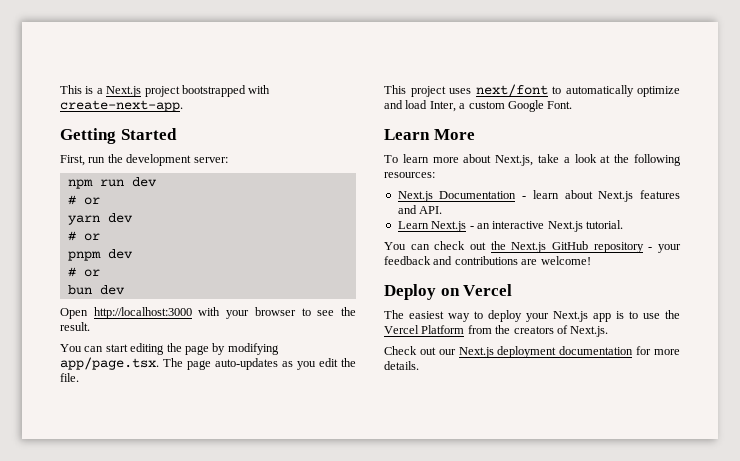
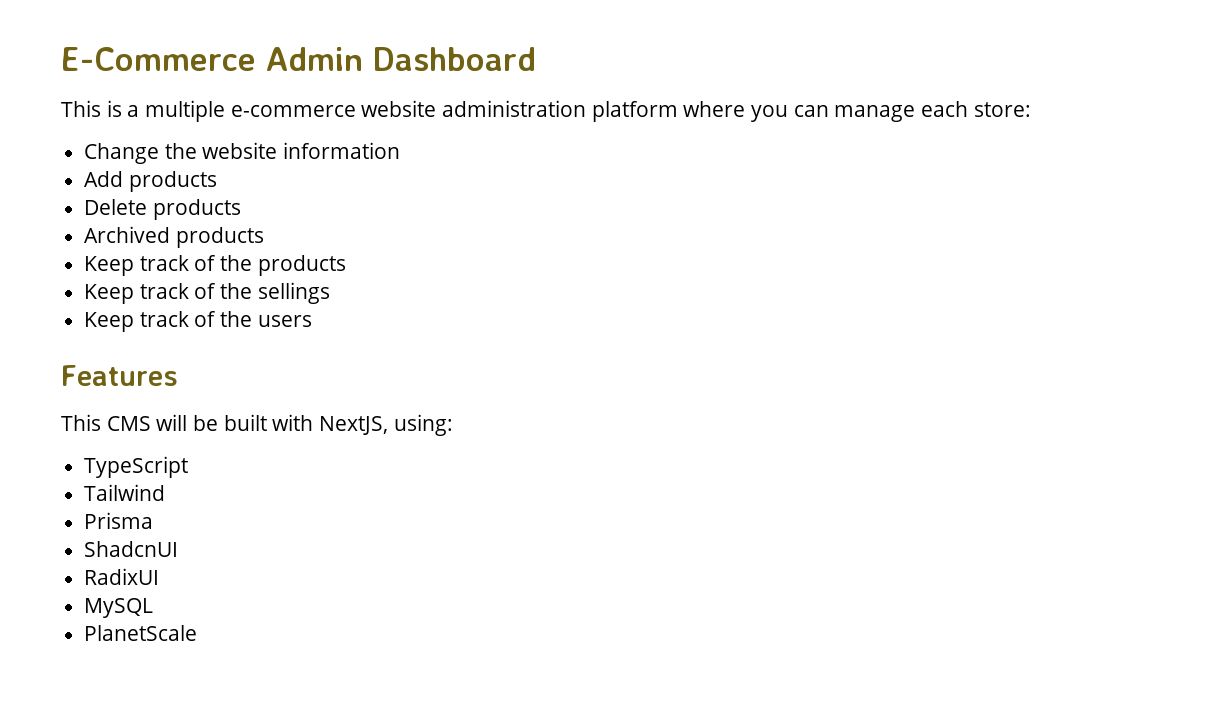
[60,85,271,97] [60,100,183,112] [60,128,177,144] [60,154,228,166] [67,177,157,189] [67,195,100,205] [67,213,133,225] [67,231,100,241] [67,249,133,261] [67,267,100,277] [67,285,125,295] [60,307,357,319] [60,322,90,331] [60,343,279,355] [60,357,356,370] [60,373,79,382] [384,84,680,97] [384,100,573,112] [384,129,475,140] [384,154,681,166] [384,172,435,178] [397,190,680,202] [397,205,443,214] [397,220,623,232] [384,241,681,253] [384,256,591,265] [384,284,513,300] [384,310,680,322] [384,325,609,337] [384,346,680,358] [384,361,419,370] This is a Next.js project bootstrapped with create-next-app. // Getting Started // First, run the development server: // npm run dev // # or // yarn dev // # or // pnpm dev // # or // bun dev // Open http://localhost:3000 with your browser to see the result. // You can start editing the page by modifying app/page.tsx. The page auto-updates as you edit the file. // This project uses next/font to automatically optimize and load Inter, a custom Google Font. // Learn More // To learn more about Next.js, take a look at the following resources: // Next.js Documentation - learn about Next.js features and API. // Learn Next.js - an interactive Next.js tutorial. // You can check out the Next.js GitHub repository - your feedback and contributions are welcome! // Deploy on Vercel // The easiest way to deploy your Next.js app is to use the Vercel Platform from the creators of Next.js. // Check out our Next.js deployment documentation for more details. -> [61,47,536,71] [61,100,1031,122] [84,142,401,164] [84,171,217,192] [84,199,241,220] [84,226,264,248] [84,255,346,276] [84,282,330,304] [84,311,312,332] [61,365,178,386] [61,414,453,436] [84,456,189,478] [84,484,166,501] [84,512,154,529] [84,541,179,557] [84,568,160,585] [84,598,154,618] [84,625,198,641] E-Commerce Admin Dashboard // This is a multiple e-commerce website administration platform where you can manage each store: // Change the website information // Add products // Delete products // Archived products // Keep track of the products // Keep track of the sellings // Keep track of the users // Features // This CMS will be built with NextJS, using: // TypeScript // Tailwind // Prisma // ShadcnUI // RadixUI // MySQL // PlanetScale

